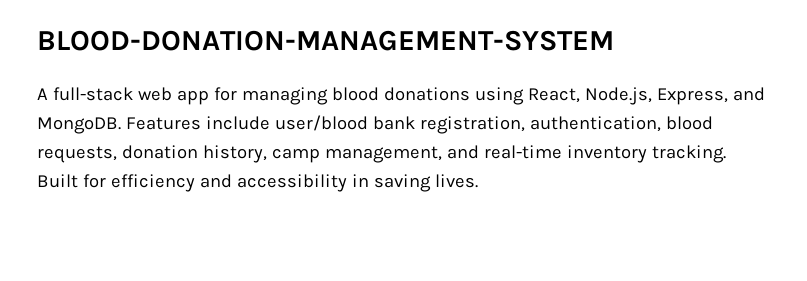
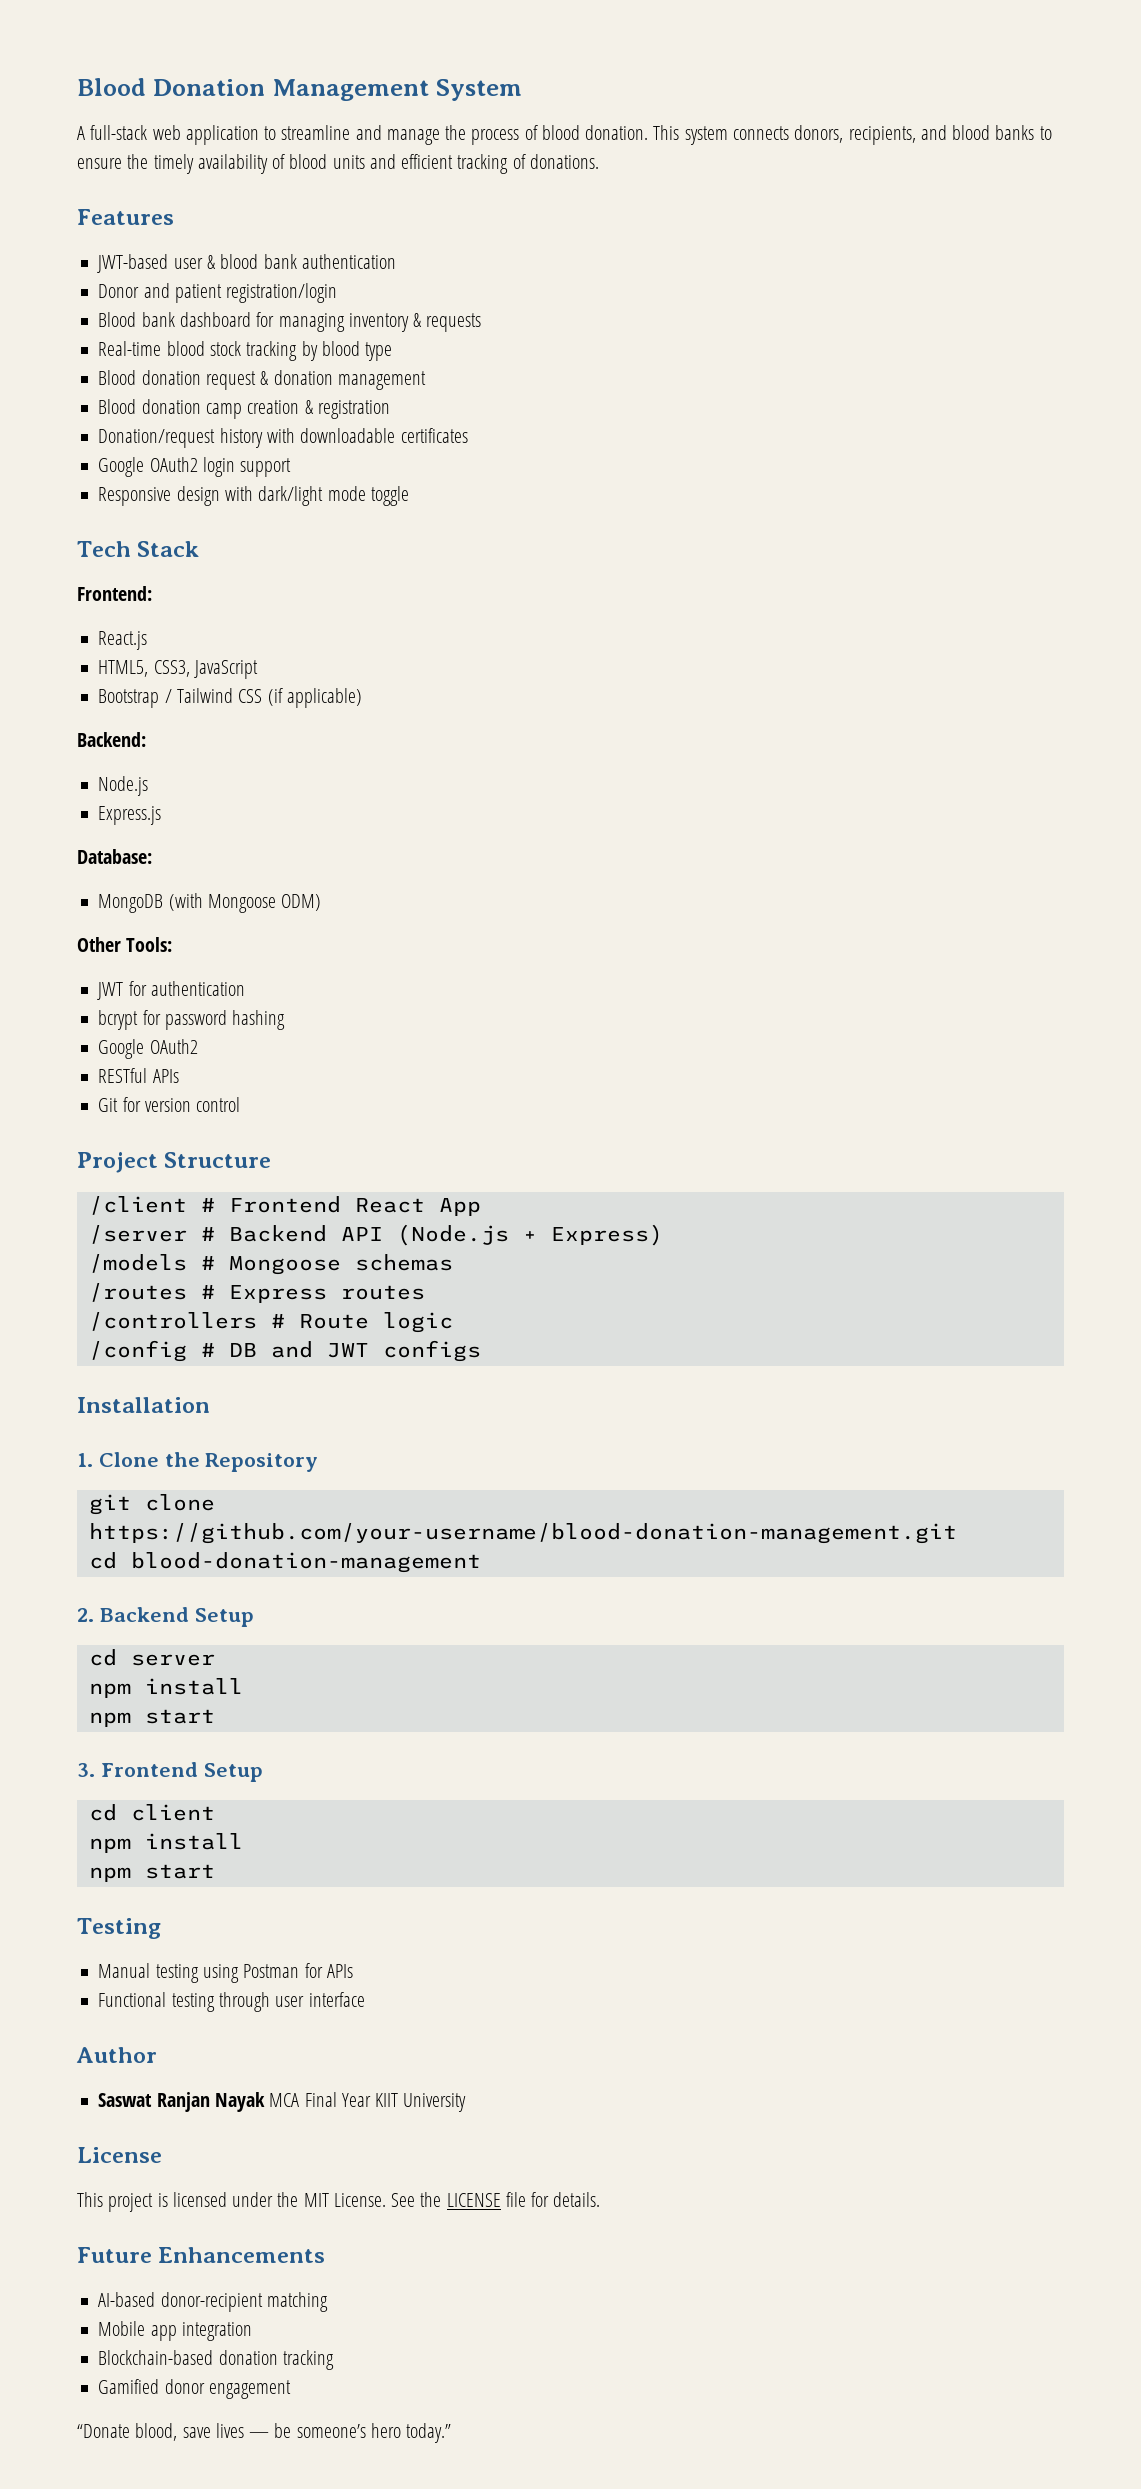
[37,30,614,51] BLOOD-DONATION-MANAGEMENT-SYSTEM -> [77,78,522,101] Blood Donation Management System
[176,87,765,105] [37,115,713,134] [37,145,726,163] [37,174,478,192] app for managing blood donations using React, Node.js, Express, and MongoDB. Features include user/blood bank registration, authentication, blood requests, donation history, camp management, and real-time inventory tracking. Built for efficiency and accessibility in saving lives. -> [185,125,1052,145] [77,154,599,174] [77,209,174,225] [97,254,396,273] [98,283,338,303] [98,312,482,332] [98,341,393,361] [98,370,426,390] [98,399,390,419] [98,428,468,448] [98,457,292,477] [98,486,409,506] [77,541,200,557] [77,586,152,601] [98,631,148,650] [98,660,258,679] [98,688,362,708] [77,732,146,747] [98,776,149,796] [98,806,162,825] [77,849,152,864] [98,893,322,913] [77,937,173,952] [97,981,245,1000] [98,1010,286,1030] [98,1039,198,1059] [98,1068,179,1083] [98,1097,241,1112] [77,1152,272,1173] [88,1196,481,1216] [88,1224,663,1246] [88,1254,453,1275] [88,1283,425,1303] [88,1312,453,1333] [88,1340,481,1362] [77,1397,210,1413] [77,1452,319,1472] [88,1494,215,1515] [88,1523,957,1544] [88,1552,481,1573] [77,1607,254,1627] [88,1649,215,1666] [88,1678,243,1698] [88,1709,215,1727] [77,1762,263,1782] [88,1804,215,1821] [88,1833,243,1853] [88,1864,215,1882] [77,1918,161,1939] [98,1963,353,1983] [98,1992,365,2012] [76,2047,157,2063] [98,2092,467,2112] [77,2147,162,2163] [77,2192,601,2212] [77,2247,326,2263] [98,2292,328,2312] [98,2321,252,2341] [98,2350,334,2370] [98,2379,291,2399] [77,2423,452,2443] application to streamline and manage the process of blood donation. This system connects donors, recipients, and blood banks to ensure the timely availability of blood units and efficient tracking of donations. // Features // JWT-based user & blood bank authentication // Donor and patient registration/login // Blood bank dashboard for managing inventory & requests // Real-time blood stock tracking by blood type // Blood donation request & donation management // Blood donation camp creation & registration // Donation/request history with downloadable certificates // Google OAuth2 login support // Responsive design with dark/light mode toggle // Tech Stack // Frontend: // React.js // HTML5, CSS3, JavaScript // Bootstrap / Tailwind CSS (if applicable) // Backend: // Node.js // Express.js // Database: // MongoDB (with Mongoose ODM) // Other Tools: // JWT for authentication // bcrypt for password hashing // Google OAuth2 // RESTful APIs // Git for version control // Project Structure // /client # Frontend React App // /server # Backend API (Node.js + Express) // /models # Mongoose schemas // /routes # Express routes // /controllers # Route logic // /config # DB and JWT configs // Installation // 1. Clone the Repository // git clone https://github.com/your-username/blood-donation-management.git // cd blood-donation-management // 2. Backend Setup // cd server // npm install // npm start // 3. Frontend Setup // cd client // npm install // npm start // Testing // Manual testing using Postman for APIs // Functional testing through user interface // Author // Saswat Ranjan Nayak MCA Final Year KIIT University // License // This project is licensed under the MIT License. See the LICENSE file for details. // Future Enhancements // AI-based donor-recipient matching // Mobile app integration // Blockchain-based donation tracking // Gamified donor engagement // “Donate blood, save lives — be someone’s hero today.”

